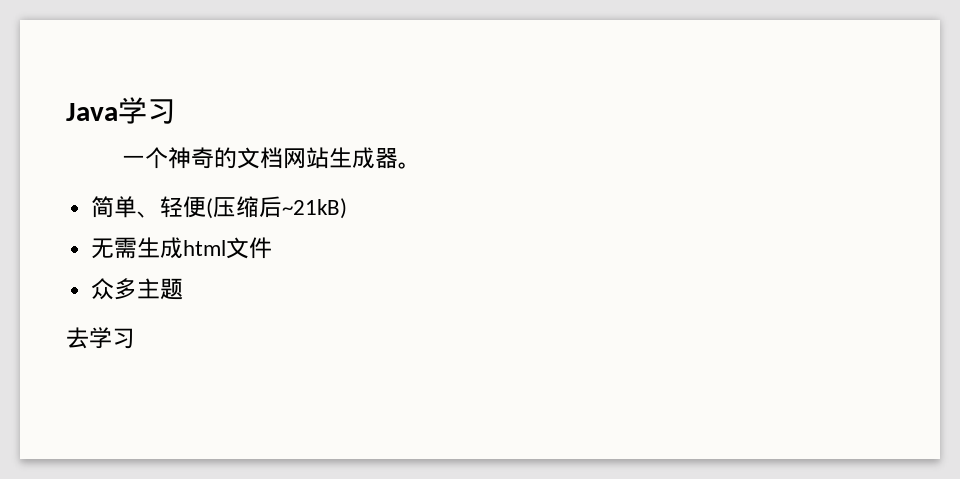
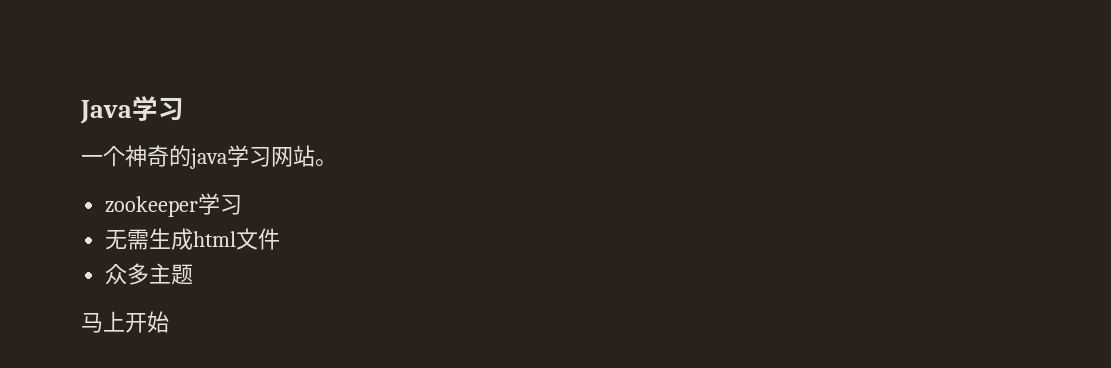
[236,147,421,169] [91,196,348,219] 文档网站生成器。 // 简单、轻便(压缩后~21kB) -> [190,145,337,169] [105,193,243,217] java学习网站。 // zookeeper学习
[66,327,135,349] 去学习 -> [81,311,169,333] 马上开始

